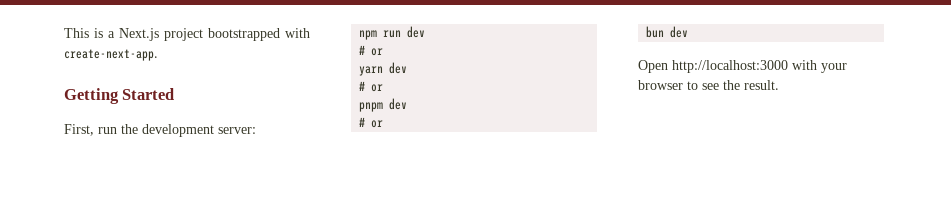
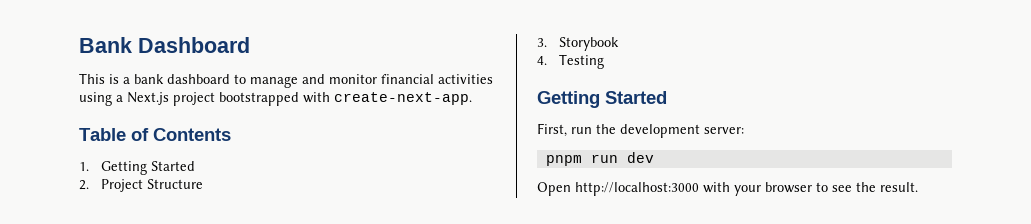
(64, 33) none -> [79,37,250,53] Bank Dashboard //
(115, 34) none -> [134,74,493,88] [79,92,123,106] bank dashboard to manage and monitor financial activities using a
(158, 55) none -> [79,128,231,141] [79,161,195,175] [79,179,203,192] [537,37,619,51] [537,54,604,69] // Table of Contents // 1. Getting Started // 2. Project Structure // 3. Storybook // 4. Testing
[359,30,378,40] npm -> [545,155,582,166] pnpm
[359,45,384,56] [359,62,408,76] [359,81,384,92] [359,98,408,112] [359,117,384,128] [646,26,689,38] // # or // yarn dev // # or // pnpm dev // # or // bun dev -> (654, 157) none

